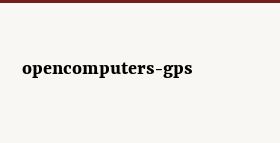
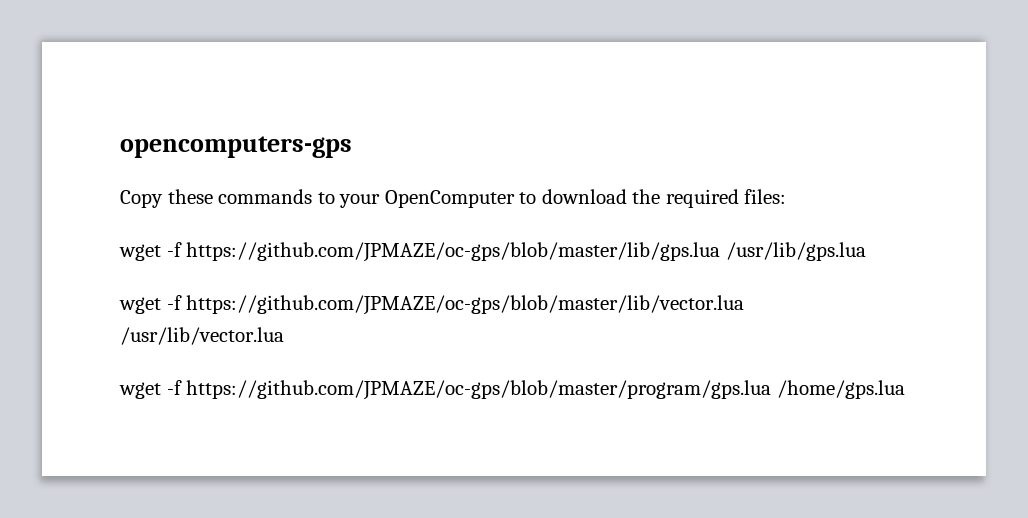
(193, 70) none -> [120,189,787,208] [119,242,866,262] [119,295,745,315] [120,327,284,345] [119,380,905,400] // Copy these commands to your OpenComputer to download the required files: // wget -f https://github.com/JPMAZE/oc-gps/blob/master/lib/gps.lua /usr/lib/gps.lua // wget -f https://github.com/JPMAZE/oc-gps/blob/master/lib/vector.lua /usr/lib/vector.lua // wget -f https://github.com/JPMAZE/oc-gps/blob/master/program/gps.lua /home/gps.lua

